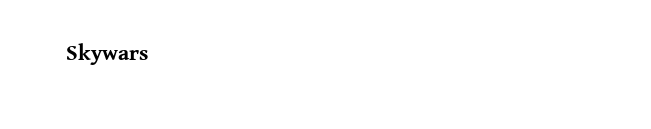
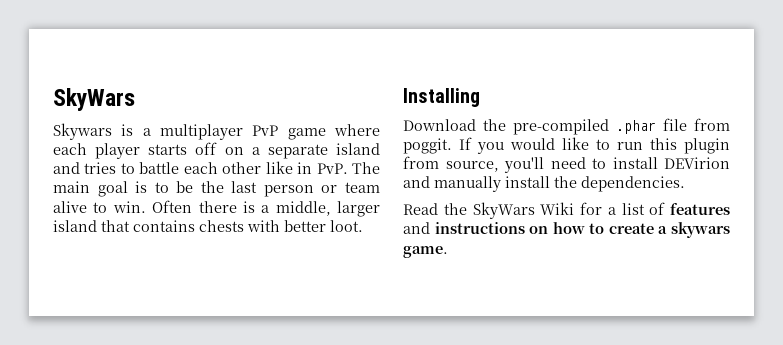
[66,43,148,65] Skywars -> [53,88,135,111] [53,123,380,140] [53,142,380,159] [53,161,381,174] [53,181,380,197] [53,200,380,217] [53,220,363,232] [403,88,480,107] [403,118,730,135] [403,137,730,154] [403,156,730,173] [403,176,685,192] [403,202,730,219] [403,222,730,238] [403,246,448,258] SkyWars // Skywars is a multiplayer PvP game where each player starts off on a separate island and tries to battle each other like in PvP. The main goal is to be the last person or team alive to win. Often there is a middle, larger island that contains chests with better loot. // Installing // Download the pre-compiled .phar file from poggit. If you would like to run this plugin from source, you'll need to install DEVirion and manually install the dependencies. // Read the SkyWars Wiki for a list of features and instructions on how to create a skywars game.

